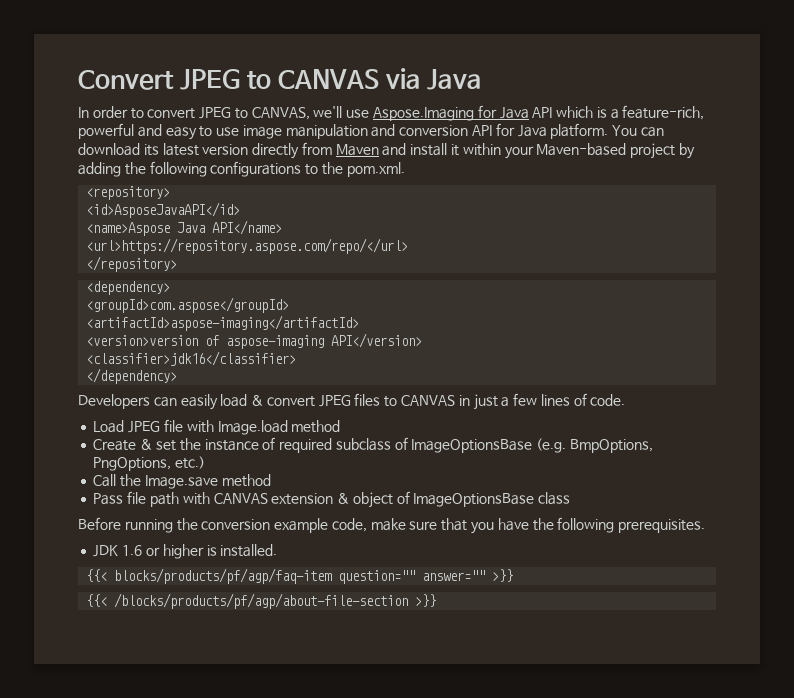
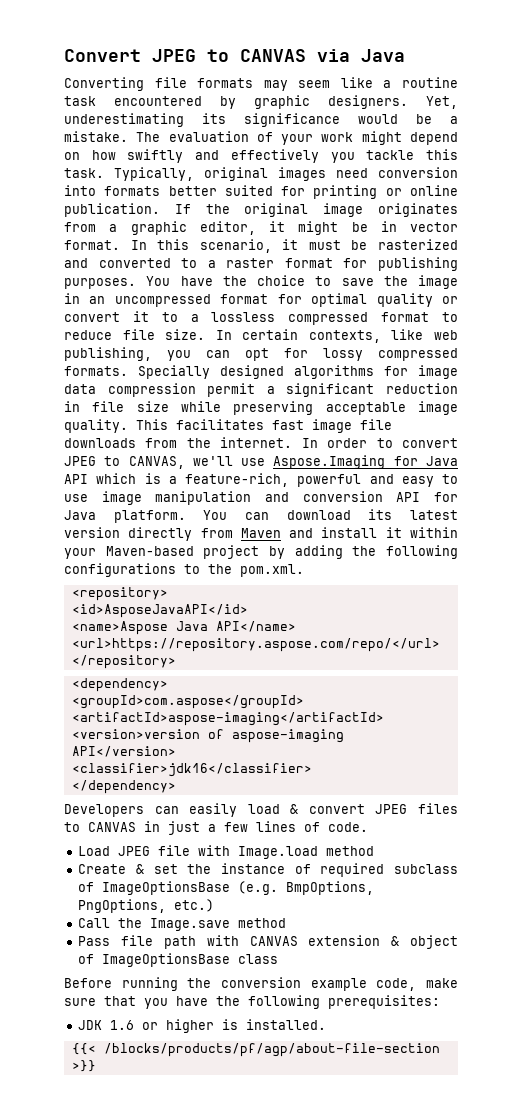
(483, 79) none -> [64,77,458,91] [64,95,458,109] [64,113,458,127] [64,131,458,145] [64,149,458,163] [64,167,458,181] [64,185,458,199] [64,203,458,217] [64,221,458,235] [64,239,458,253] [64,257,458,271] [64,275,458,289] [64,293,458,307] [64,311,458,325] [64,329,458,343] [64,347,458,361] [64,365,458,379] [64,383,458,397] [64,401,458,415] [64,419,392,433] [64,437,293,448] Converting file formats may seem like a routine task encountered by graphic designers. Yet, underestimating its significance would be a mistake. The evaluation of your work might depend on how swiftly and effectively you tackle this task. Typically, original images need conversion into formats better suited for printing or online publication. If the original image originates from a graphic editor, it might be in vector format. In this scenario, it must be rasterized and converted to a raster format for publishing purposes. You have the choice to save the image in an uncompressed format for optimal quality or convert it to a lossless compressed format to reduce file size. In certain contexts, like web publishing, you can opt for lossy compressed formats. Specially designed algorithms for image data compression permit a significant reduction in file size while preserving acceptable image quality. This facilitates fast image file downloads from the internet.
[618,519,706,533] prerequisites. -> [328,995,440,1009] prerequisites:
[86,568,514,584] // {{< blocks/products/pf/agp/faq-item question="" answer="" >}} -> (327, 1024) none

